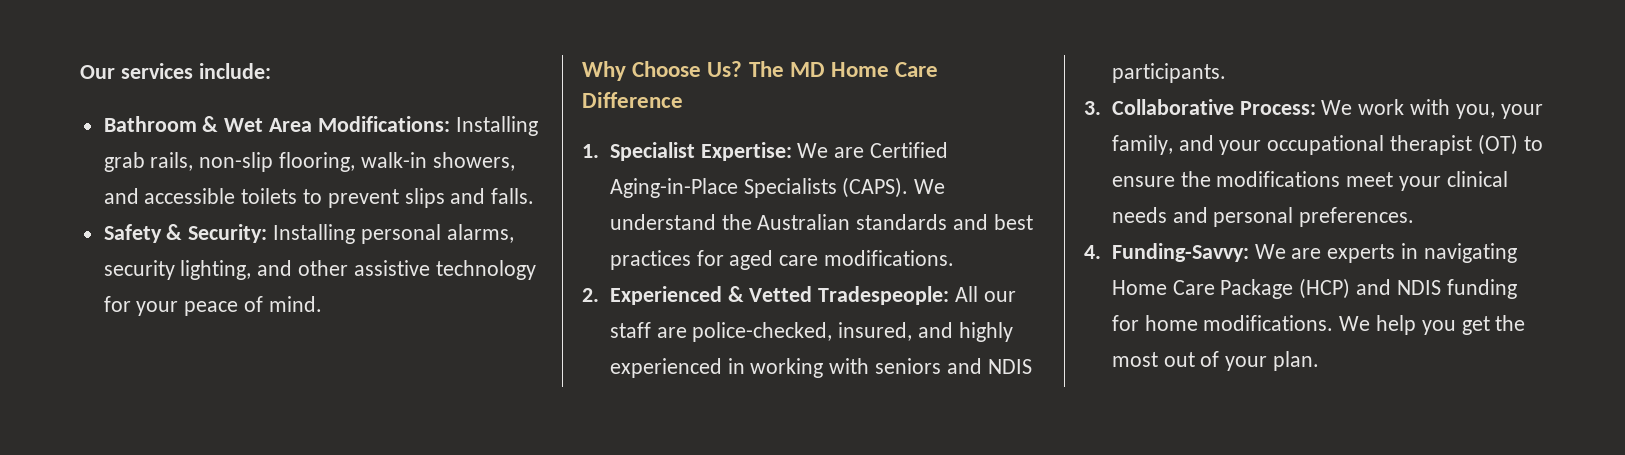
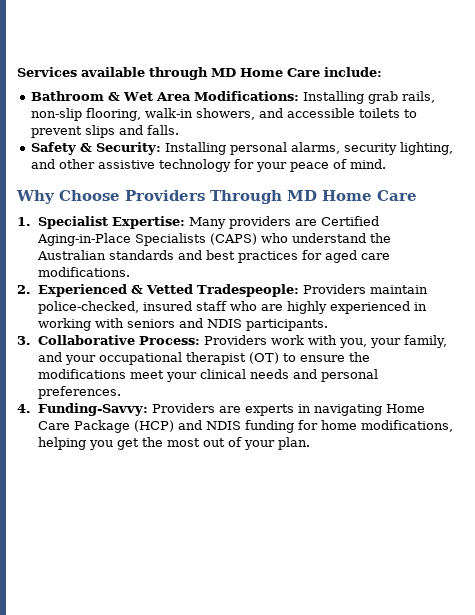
[80,63,193,79] Our services -> [17,67,320,80] Services available through MD Home Care
[707,61,939,77] [582,92,683,108] Us? The MD Home Care Difference -> [125,190,417,204] Providers Through MD Home Care
[797,143,829,158] We -> [188,216,291,229] Many providers
[842,177,946,198] (CAPS). We -> [209,233,288,245] (CAPS) who
[954,286,1016,302] [609,322,953,342] All our staff are police-checked, insured, and -> [303,284,429,294] [37,301,283,314] Providers maintain police-checked, insured staff who are
[1321,100,1353,115] We -> [203,335,267,345] Providers
[1254,244,1286,259] We -> [151,403,215,413] Providers
[1203,315,1416,335] modifications. We help -> [360,420,453,432] [37,437,86,450] modifications, helping

